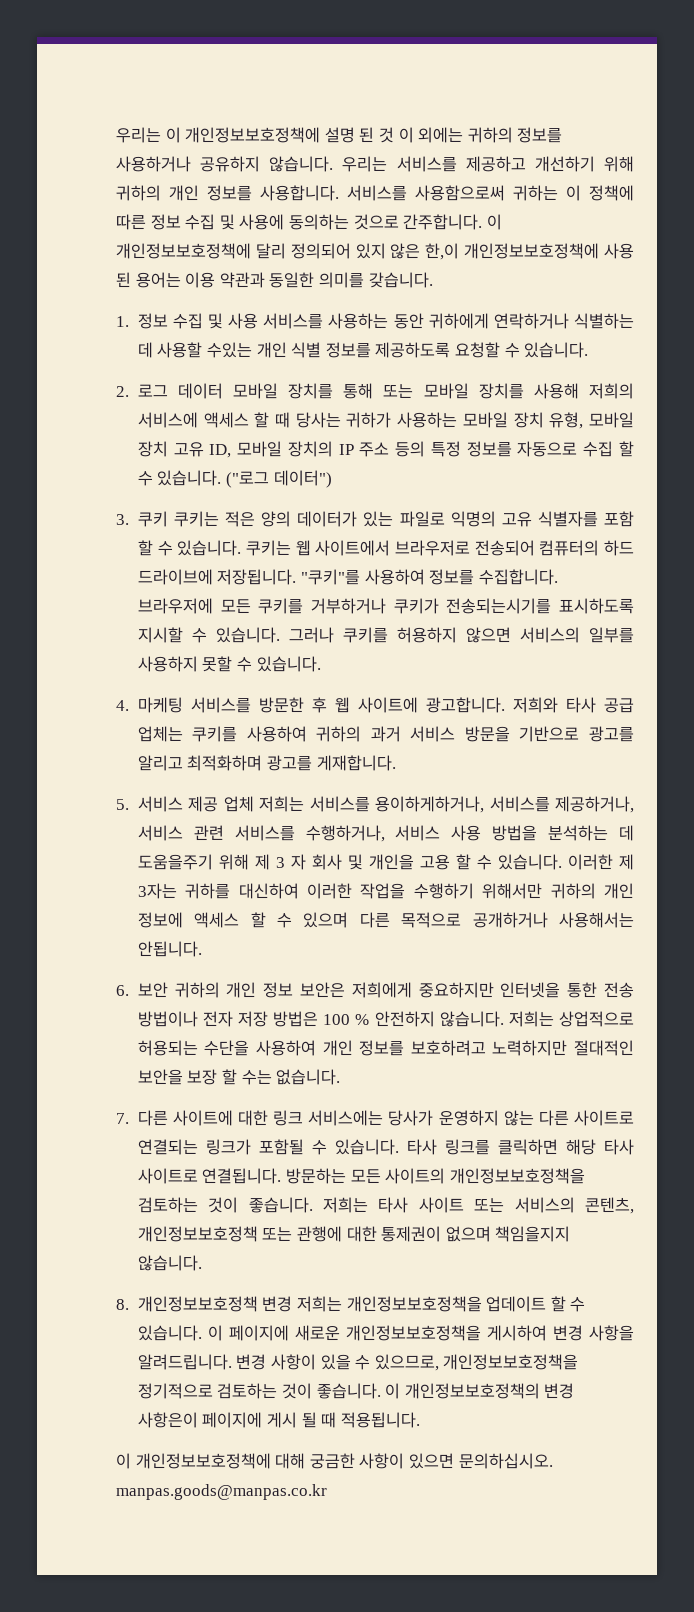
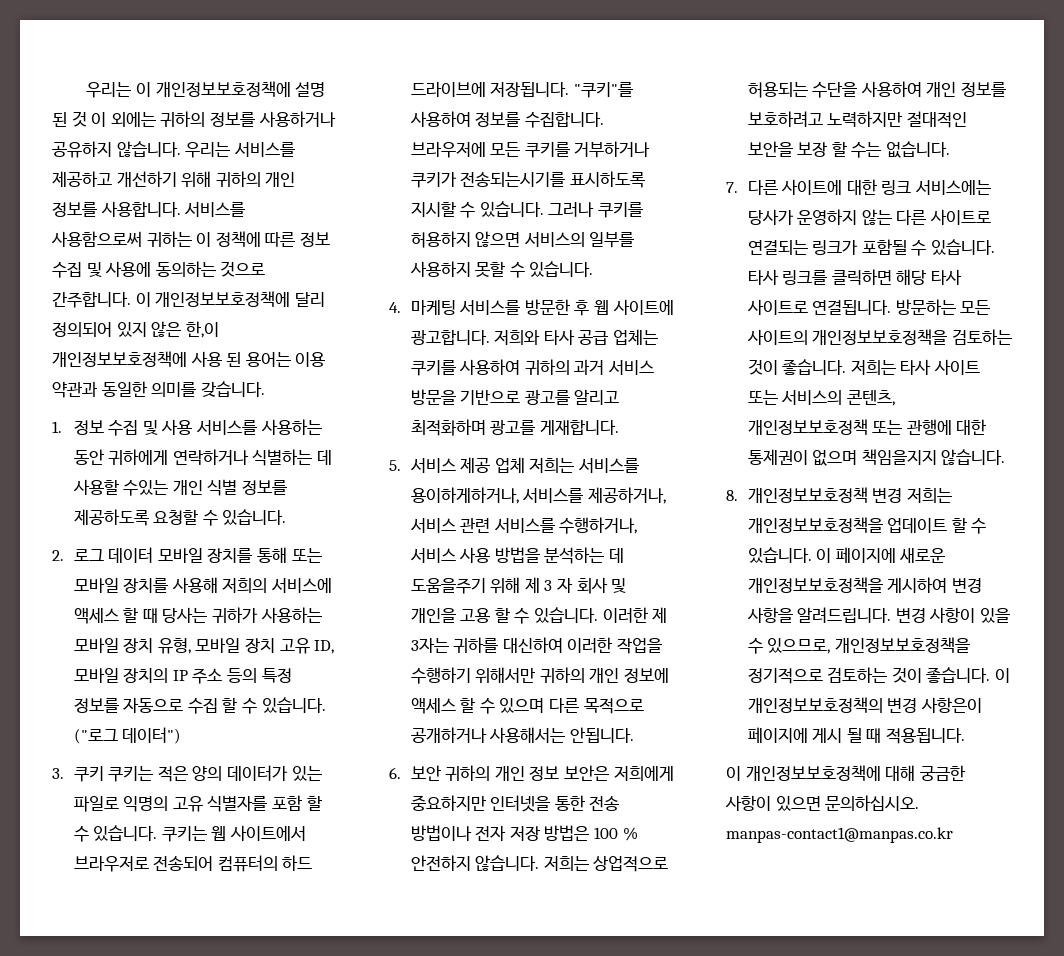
[116,1484,327,1500] manpas.goods@manpas.co.kr -> [726,827,953,843] manpas-contact1@manpas.co.kr

